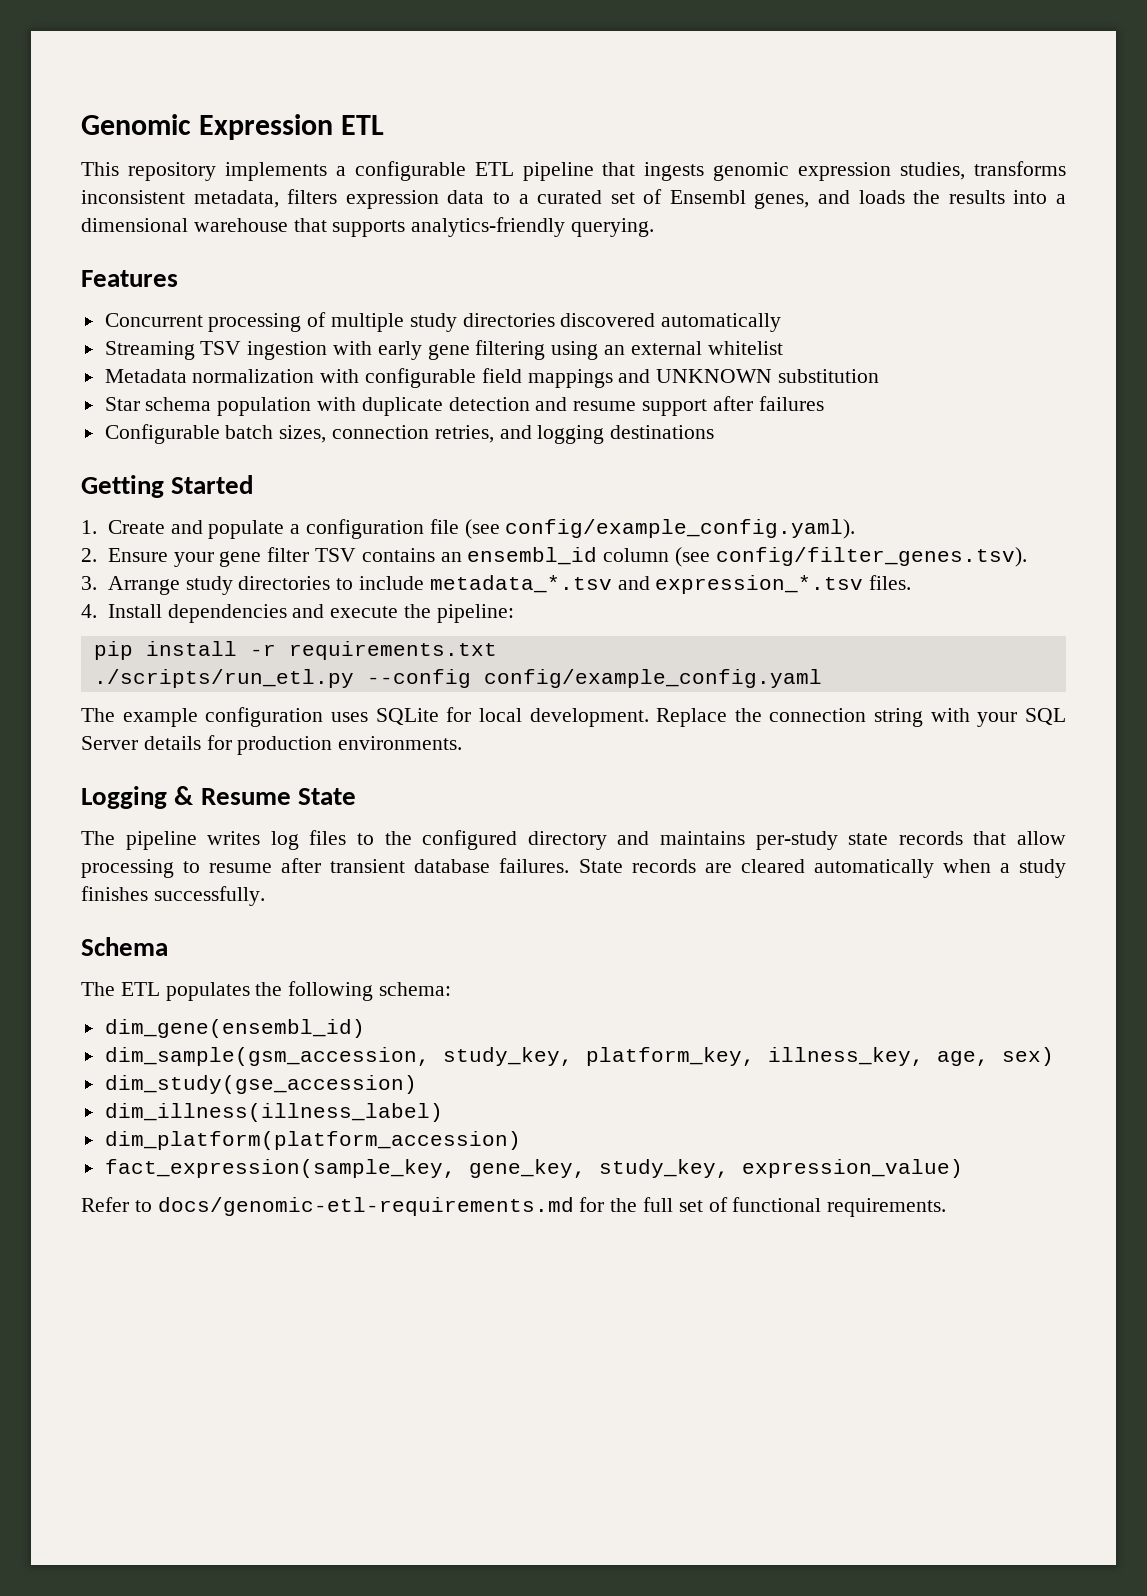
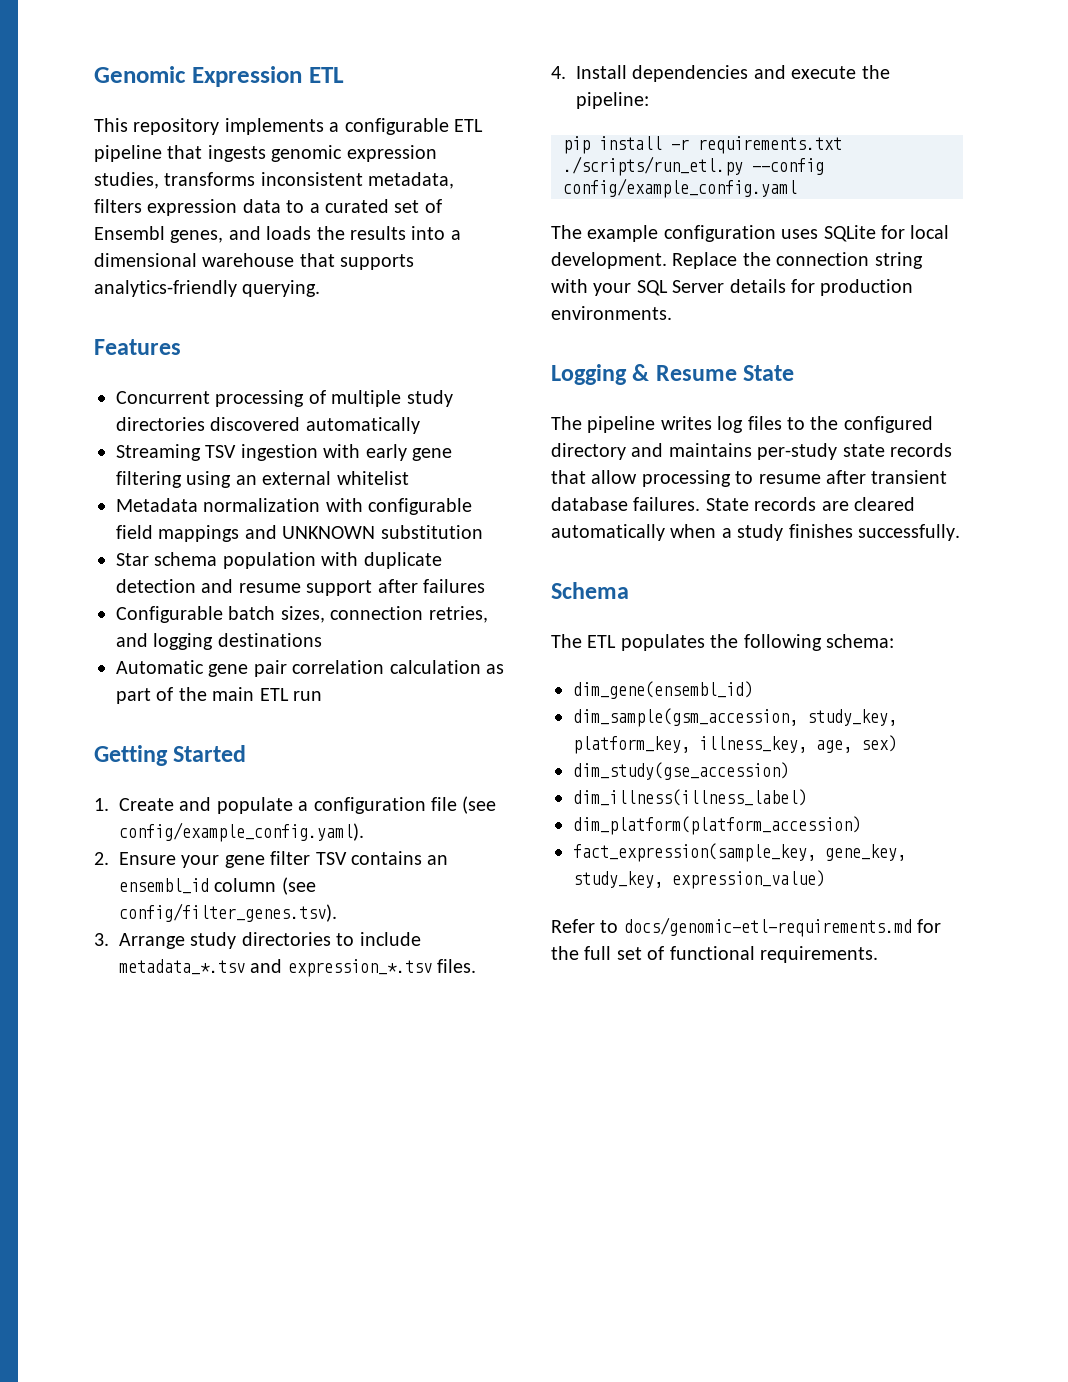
(715, 432) none -> [116,660,504,677] [116,687,322,704] // Automatic gene pair correlation calculation as part of the main ETL run

